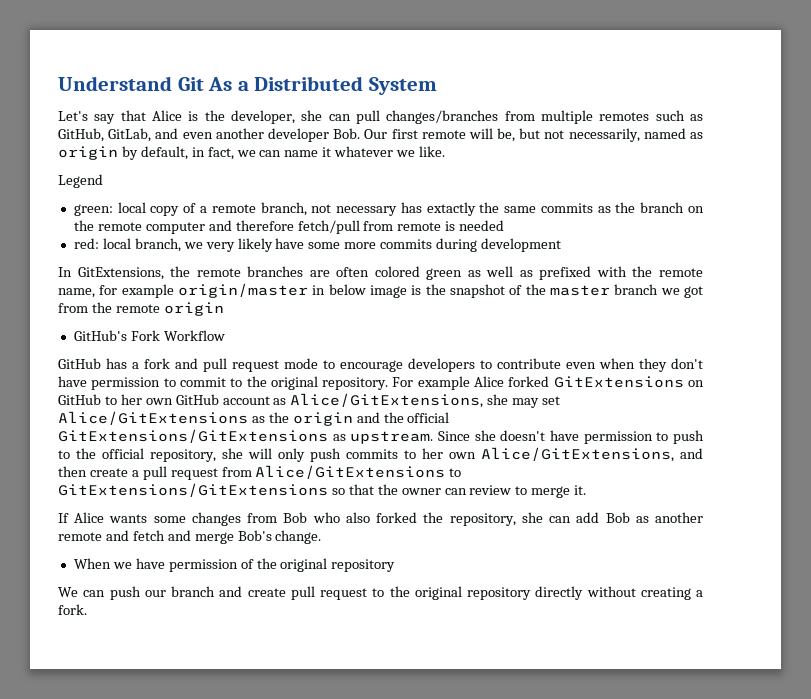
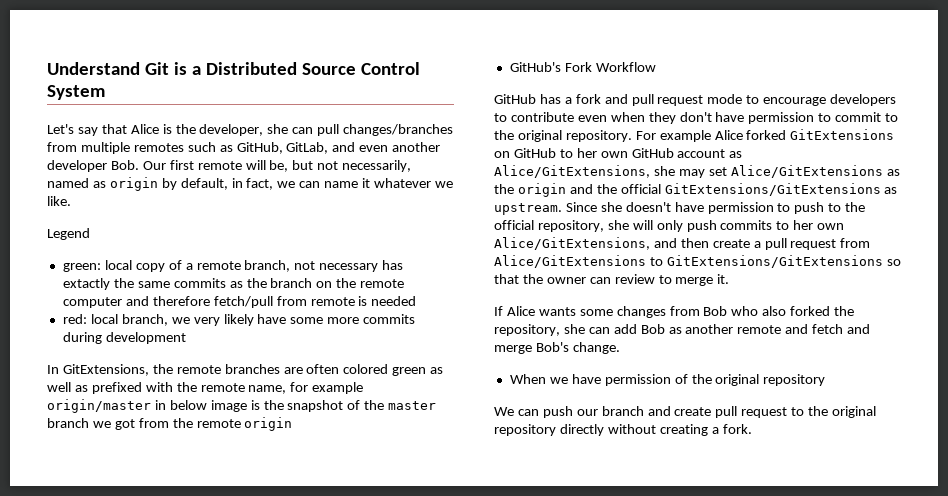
[208,77,233,91] As -> [173,62,187,75] is
(364, 83) none -> [301,62,420,75] Source Control

